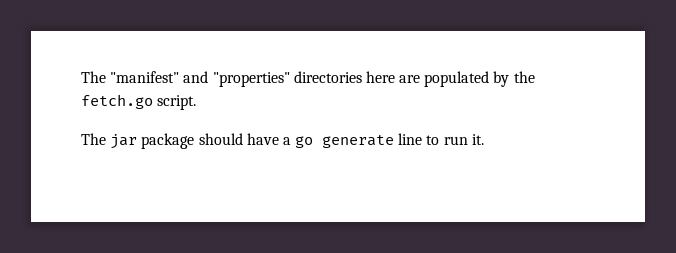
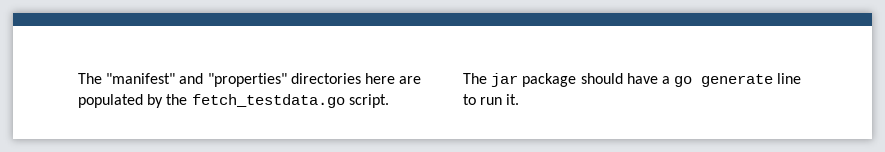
[81,94,153,109] fetch.go -> [191,94,345,108] fetch_testdata.go

